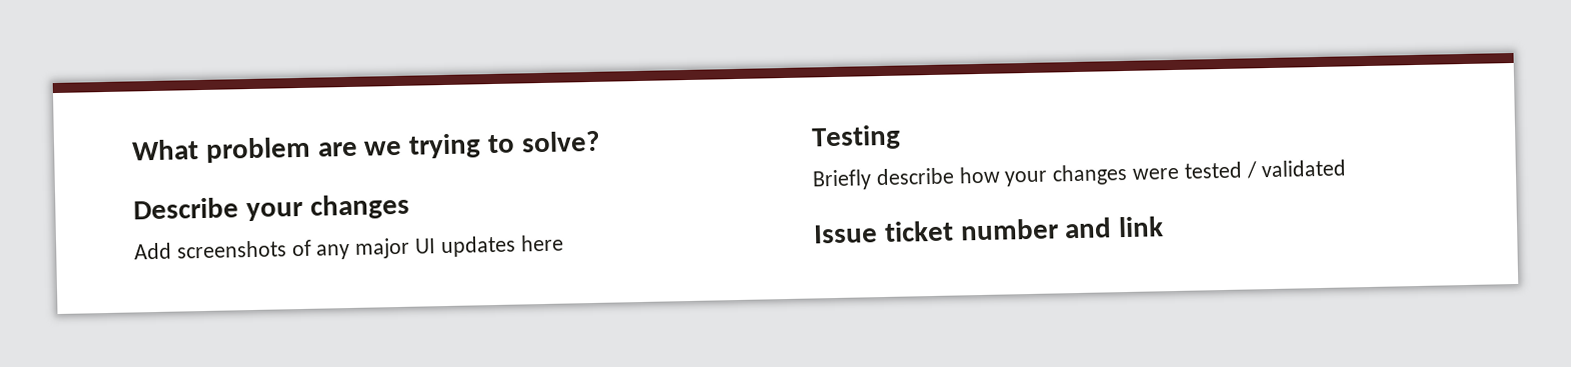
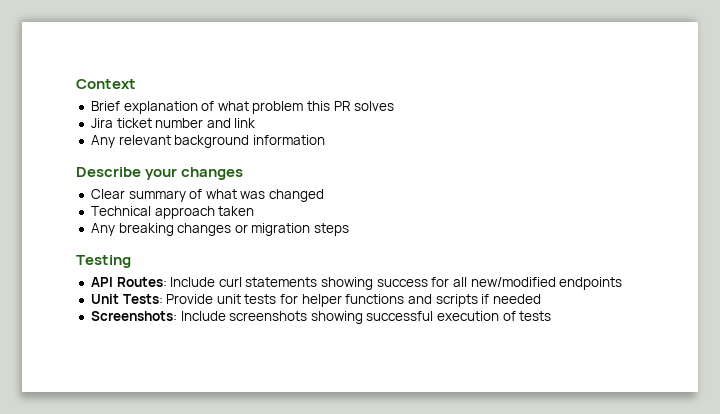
[131,130,600,163] [133,193,410,222] [134,234,564,260] [811,124,901,151] [812,159,1347,191] [813,216,1165,244] What problem are we trying to solve? // Describe your changes // Add screenshots of any major UI updates here // Testing // Briefly describe how your changes were tested / validated // Issue ticket number and link -> [76,79,136,89] [90,101,395,114] [90,118,256,128] [90,135,325,148] [76,167,244,180] [90,189,325,202] [90,206,255,219] [90,223,350,236] [76,255,131,268] [90,277,623,290] [90,294,541,307] [90,311,552,324] Context // Brief explanation of what problem this PR solves // Jira ticket number and link // Any relevant background information // Describe your changes // Clear summary of what was changed // Technical approach taken // Any breaking changes or migration steps // Testing // API Routes: Include curl statements showing success for all new/modified endpoints // Unit Tests: Provide unit tests for helper functions and scripts if needed // Screenshots: Include screenshots showing successful execution of tests

